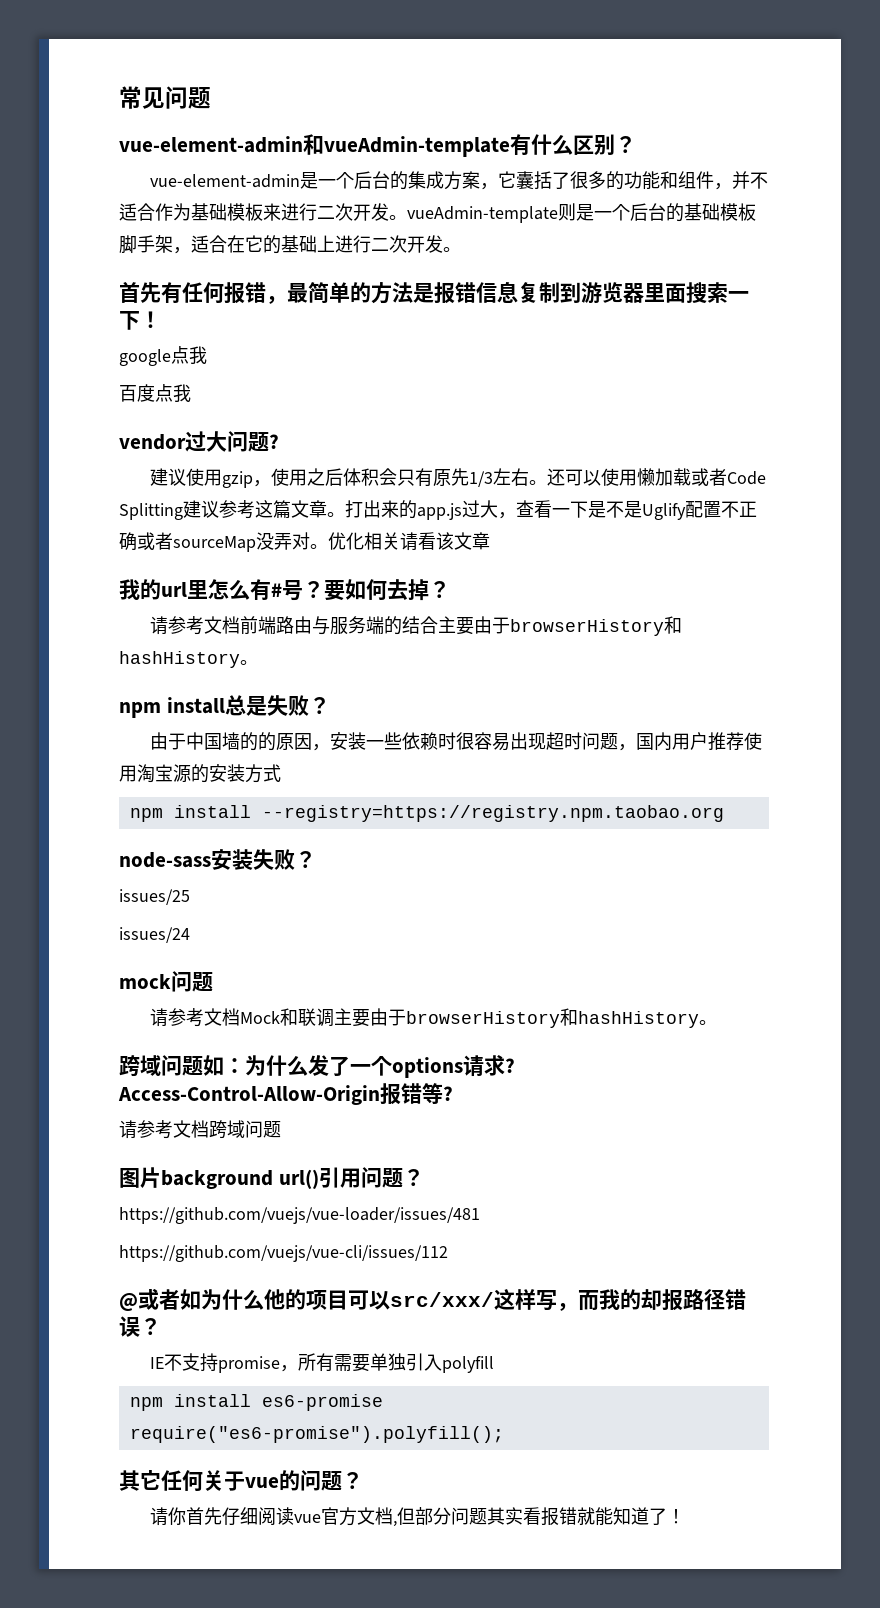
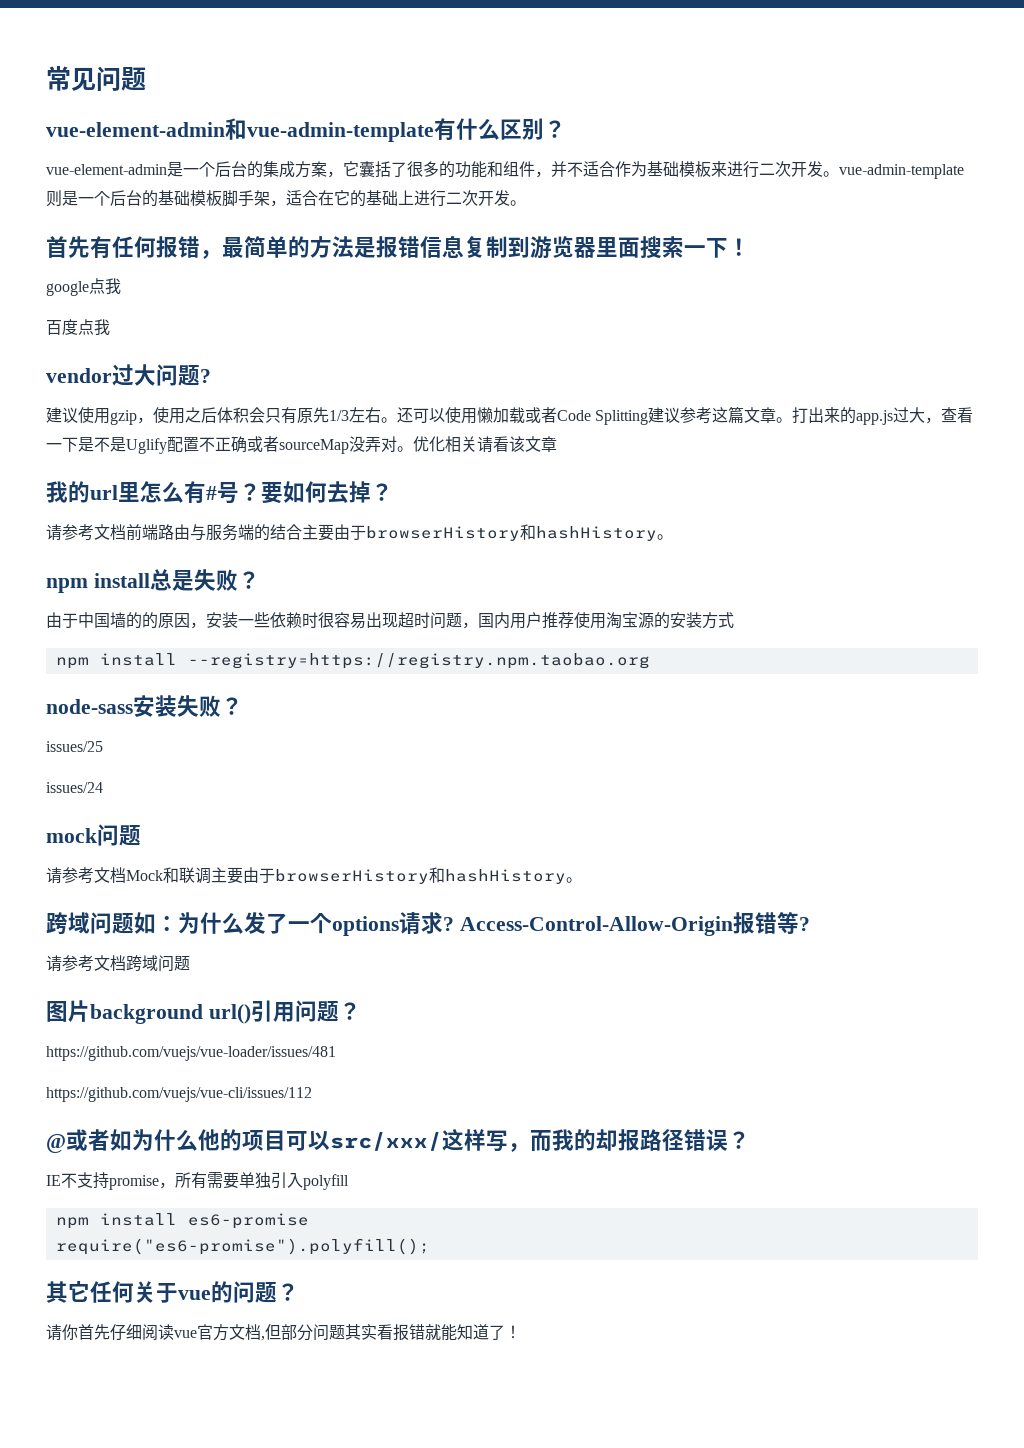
[324,136,510,157] vueAdmin-template -> [247,122,434,142] vue-admin-template
[407,206,558,223] vueAdmin-template -> [839,164,964,179] vue-admin-template

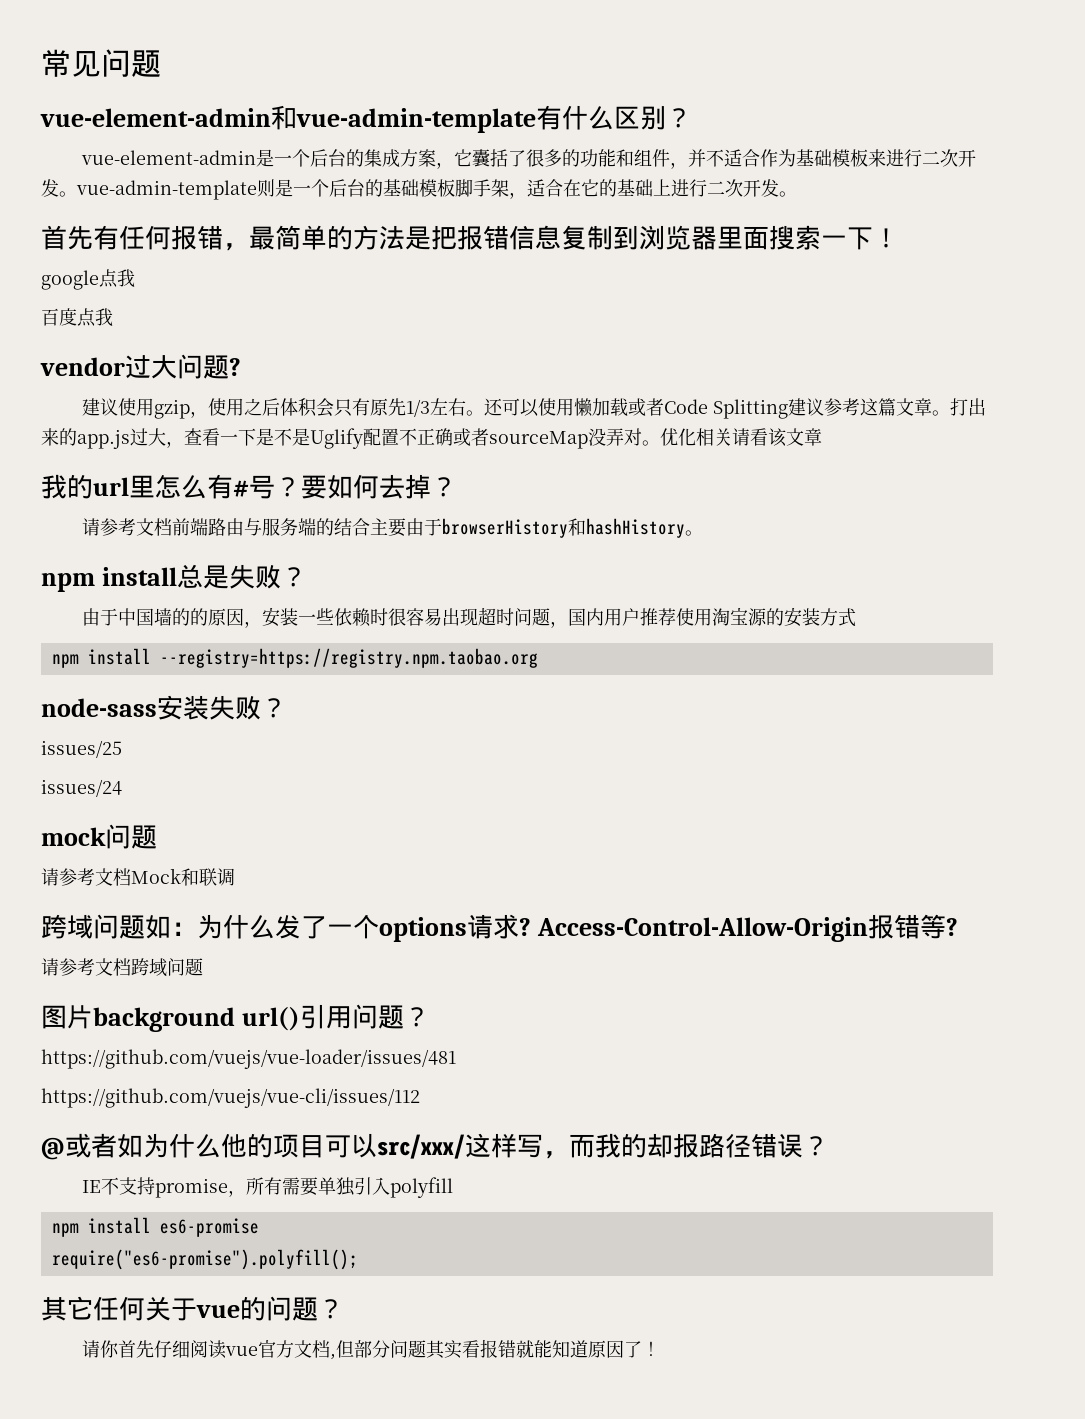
(376, 247) none -> [431,225,457,250] 把
[530,236,552,259] 游 -> [639,225,665,250] 浏
[211,867,582,884] 主要由于browserHistory和hashHistory。 -> (235, 877) none
(489, 1332) none -> [588,1340,625,1358] 原因

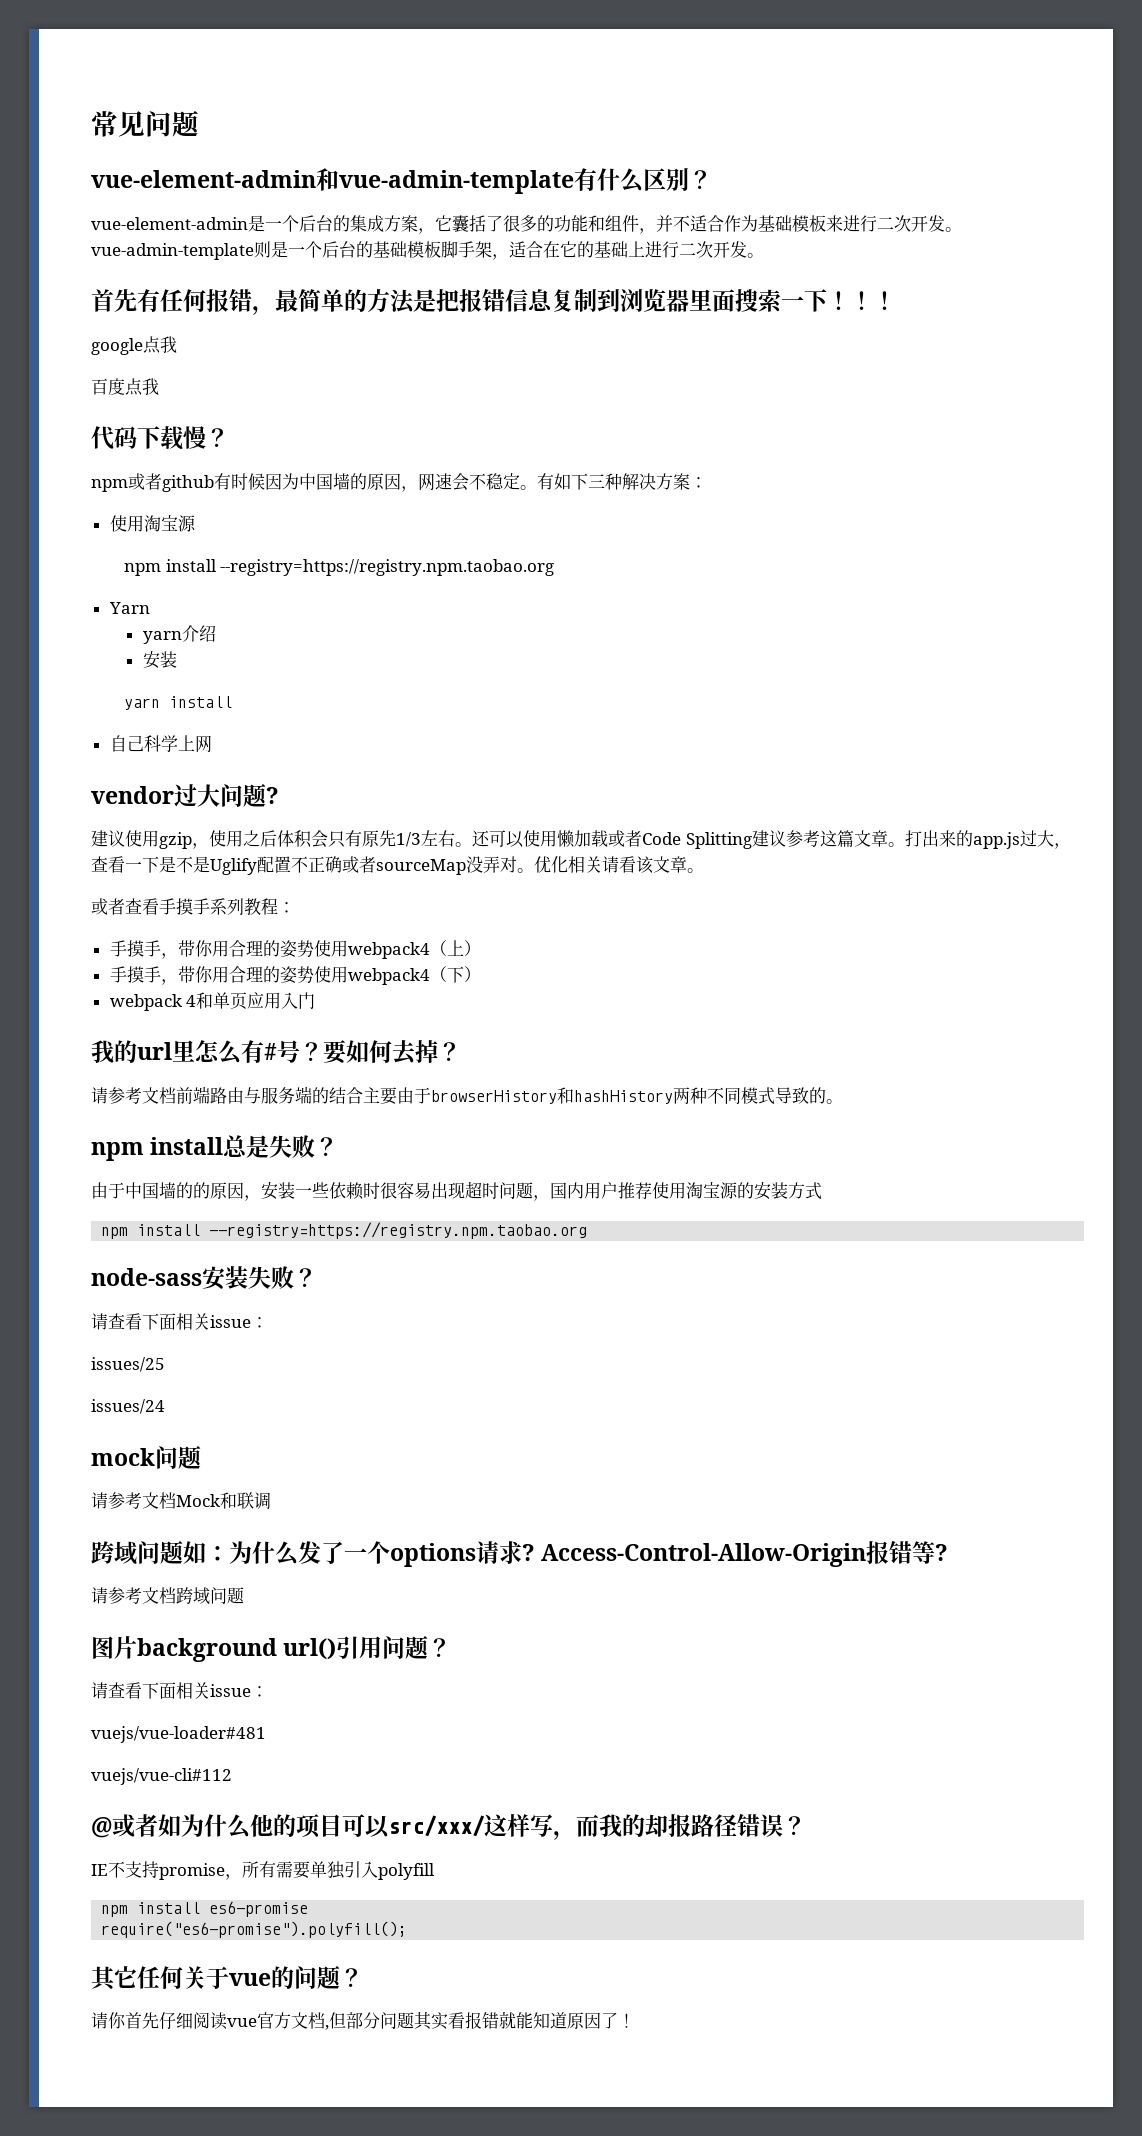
(899, 238) none -> [850,291,896,310] ！！
(113, 317) none -> [91,426,229,450] [91,473,707,492] [109,515,196,532] [123,559,555,576] [108,602,150,614] [142,625,216,644] [142,651,177,669] [123,696,232,710] [109,735,212,753] // 代码下载慢？ // npm或者github有时候因为中国墙的原因，网速会不稳定。有如下三种解决方案： // 使用淘宝源 // npm install --registry=https://registry.npm.taobao.org // Yarn // yarn介绍 // 安装 // yarn install // 自己科学上网
(822, 437) none -> [687,868,704,873] [91,898,295,916] [109,940,481,959] [109,966,481,985] [109,992,316,1011] 。 // 或者查看手摸手系列教程： // 手摸手，带你用合理的姿势使用webpack4（上） // 手摸手，带你用合理的姿势使用webpack4（下） // webpack 4和单页应用入门
(686, 528) none -> [673,1087,826,1105] 两种不同模式导致的
(287, 708) none -> [91,1313,268,1330] // 请查看下面相关issue：
[41,1049,456,1069] [41,1088,420,1108] https://github.com/vuejs/vue-loader/issues/481 // https://github.com/vuejs/vue-cli/issues/112 -> [91,1682,268,1699] [91,1726,266,1743] [91,1768,232,1785] 请查看下面相关issue： // vuejs/vue-loader#481 // vuejs/vue-cli#112

